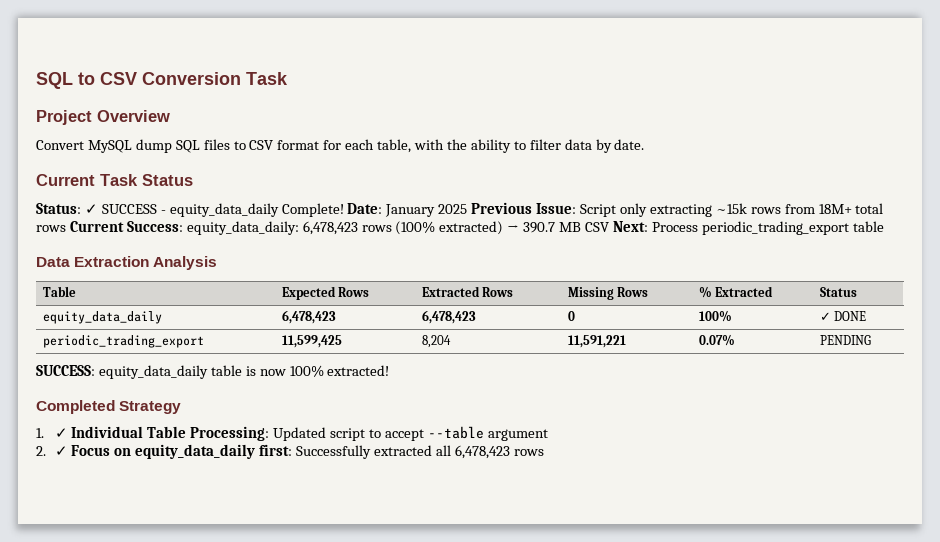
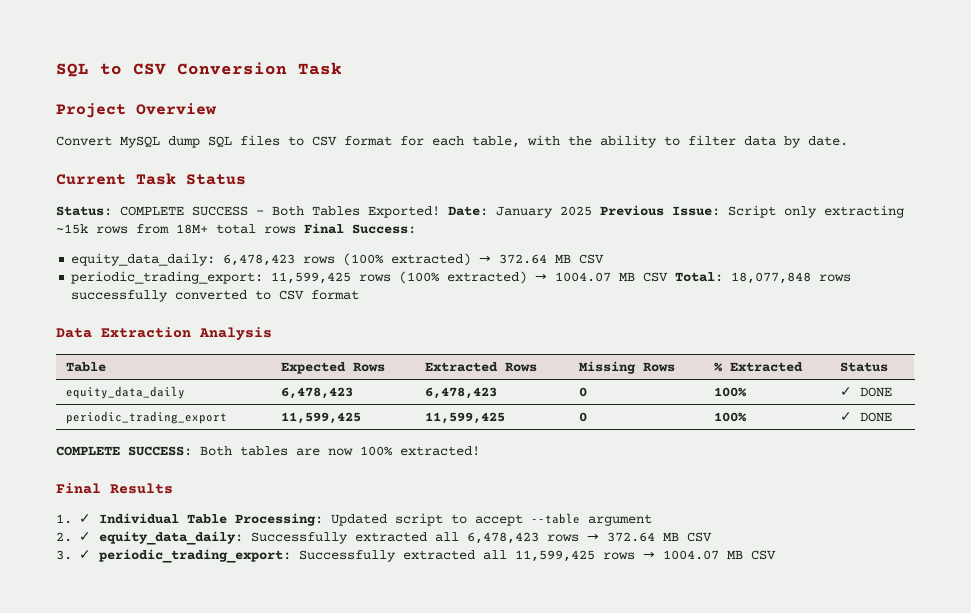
[84,204,98,214] ✓ -> [120,206,184,216] COMPLETE
[169,203,344,217] equity_data_daily Complete! -> [272,206,440,218] Both Tables Exported!
[69,221,124,232] Current -> [304,223,344,234] Final
(183, 226) none -> (416, 229) //
[523,221,884,235] 390.7 MB CSV Next: Process periodic_trading_export table -> [499,254,605,264] [71,271,852,284] [71,290,360,302] 372.64 MB CSV // periodic_trading_export: 11,599,425 rows (100% extracted) → 1004.07 MB CSV Total: 18,077,848 rows successfully converted to CSV format
[421,335,451,348] [567,335,626,348] [698,334,735,346] [819,335,871,345] [36,365,256,379] 8,204 | 11,591,221 | 0.07% | PENDING // SUCCESS: equity_data_daily table is -> [425,412,506,424] [579,412,588,422] [714,412,748,422] [840,412,893,422] [56,446,320,456] 11,599,425 | 0 | 100% | ✓ DONE // COMPLETE SUCCESS: Both tables are
[36,400,182,414] Completed Strategy -> [56,483,173,494] Final Results
[71,444,293,459] Focus on equity_data_daily first: -> [99,531,243,545] equity_data_daily:
(544, 452) none -> [587,532,712,542] [56,549,776,563] → 372.64 MB CSV // 3. ✓ periodic_trading_export: Successfully extracted all 11,599,425 rows → 1004.07 MB CSV

